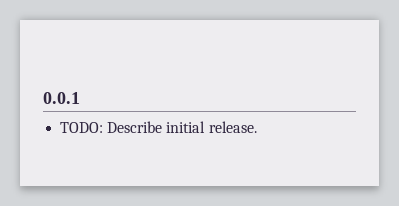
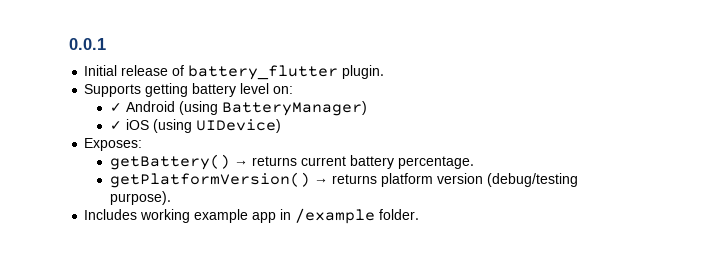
[60,121,257,133] TODO: Describe initial release. -> [84,65,385,80] [84,83,294,97] [109,101,367,116] [109,119,281,133] [84,138,143,151] [109,154,474,170] [109,172,578,188] [109,191,171,205] [84,208,420,224] Initial release of battery_flutter plugin. // Supports getting battery level on: // ✓ Android (using BatteryManager) // ✓ iOS (using UIDevice) // Exposes: // getBattery() → returns current battery percentage. // getPlatformVersion() → returns platform version (debug/testing purpose). // Includes working example app in /example folder.

